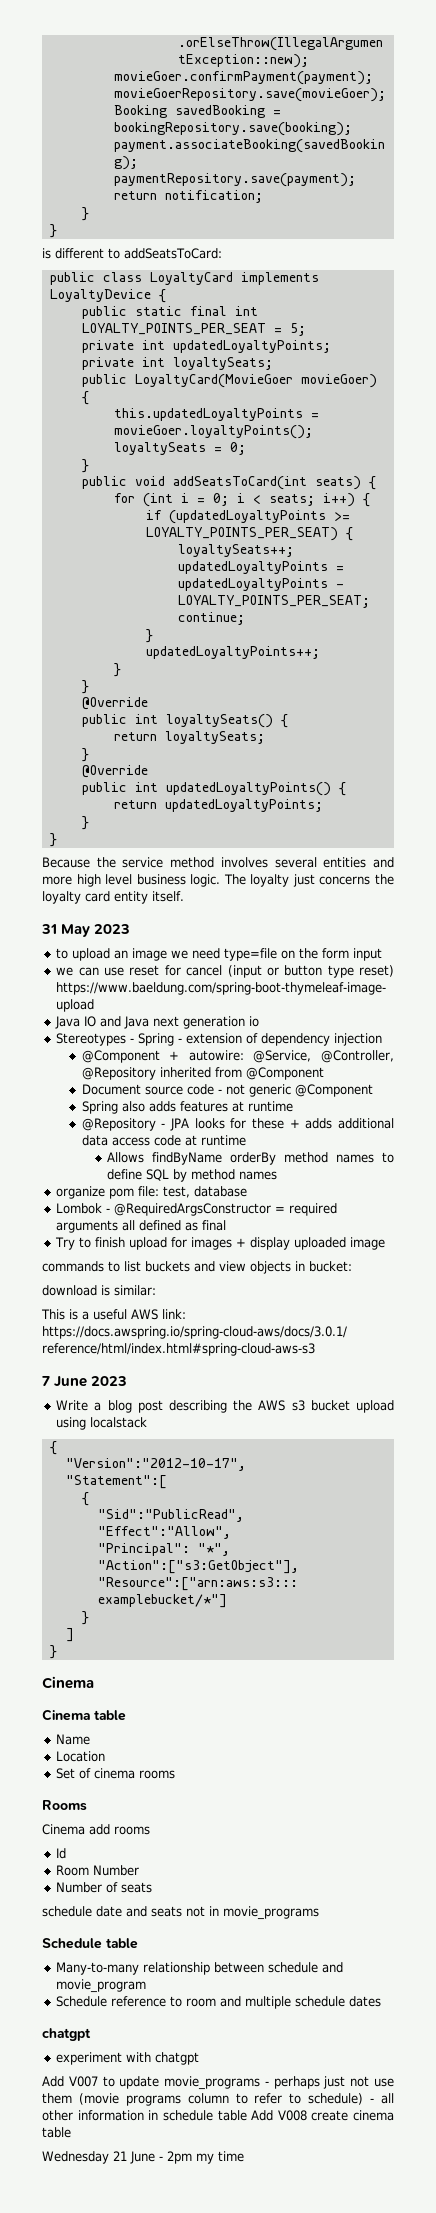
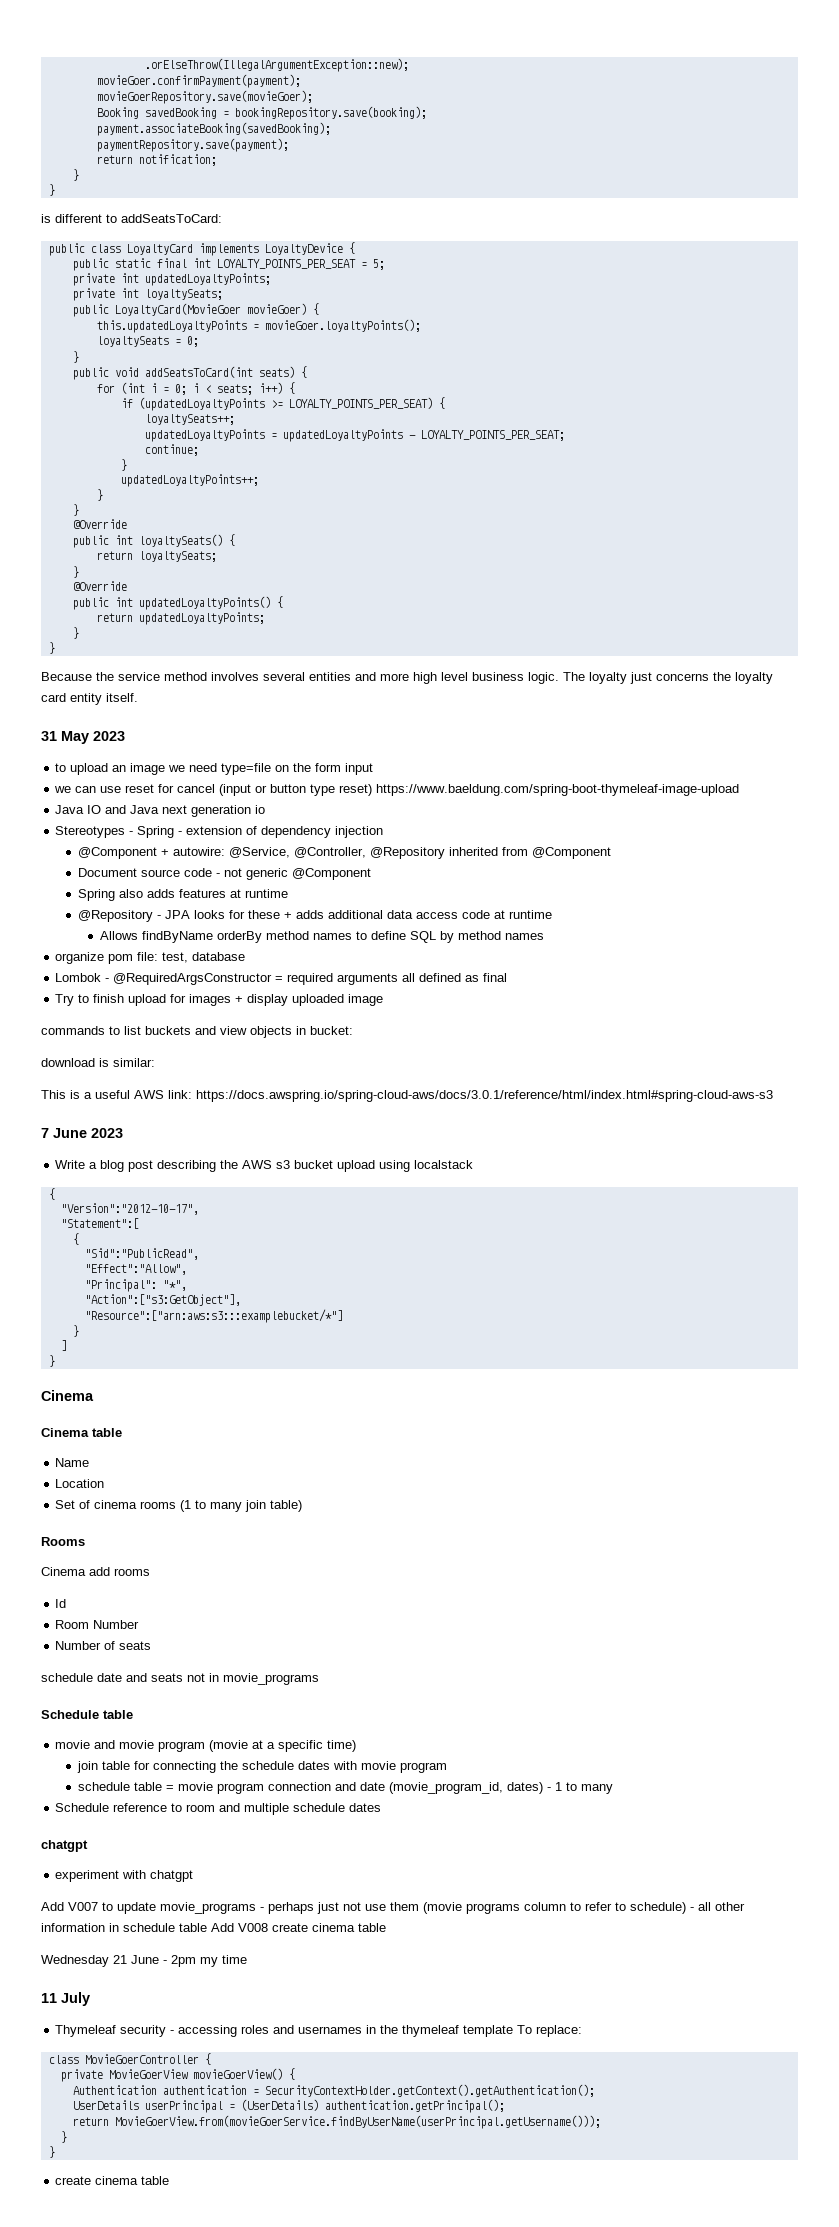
(176, 1774) none -> [180,1500,303,1512] (1 to many join table)
[56,1962,344,1975] [56,1979,147,1993] Many-to-many relationship between schedule and movie_program -> [55,1740,357,1752] [76,1761,447,1773] [77,1782,613,1794] movie and movie program (movie at a specific time) // join table for connecting the schedule dates with movie program // schedule table = movie program connection and date (movie_program_id, dates) - 1 to many
(244, 2156) none -> [41,1992,90,2006] [55,2025,583,2037] [48,2053,211,2065] [60,2068,295,2082] [72,2084,595,2097] [72,2099,505,2113] [72,2115,601,2129] [60,2131,67,2143] [48,2146,55,2158] [55,2176,170,2185] // 11 July // Thymeleaf security - accessing roles and usernames in the thymeleaf template To replace: // class MovieGoerController { // private MovieGoerView movieGoerView() { // Authentication authentication = SecurityContextHolder.getContext().getAuthentication(); // UserDetails userPrincipal = (UserDetails) authentication.getPrincipal(); // return MovieGoerView.from(movieGoerService.findByUserName(userPrincipal.getUsername())); // } // } // create cinema table

